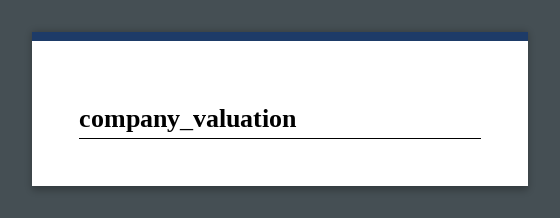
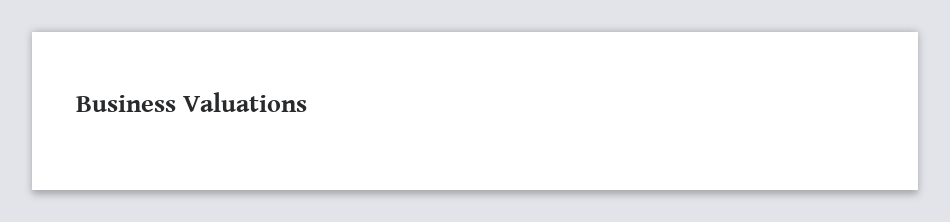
[79,109,297,132] company_valuation -> [76,92,308,112] Business Valuations

